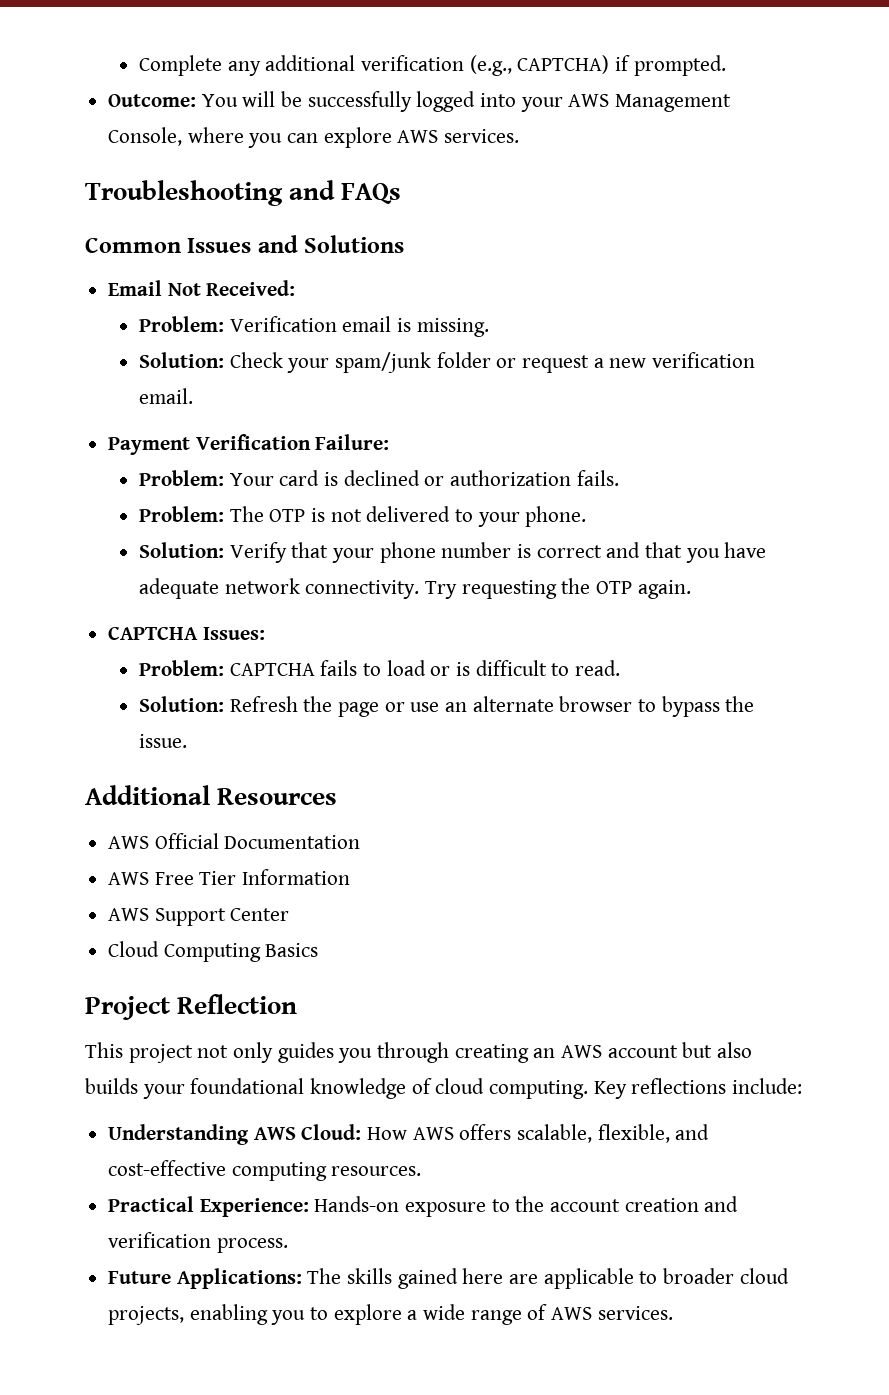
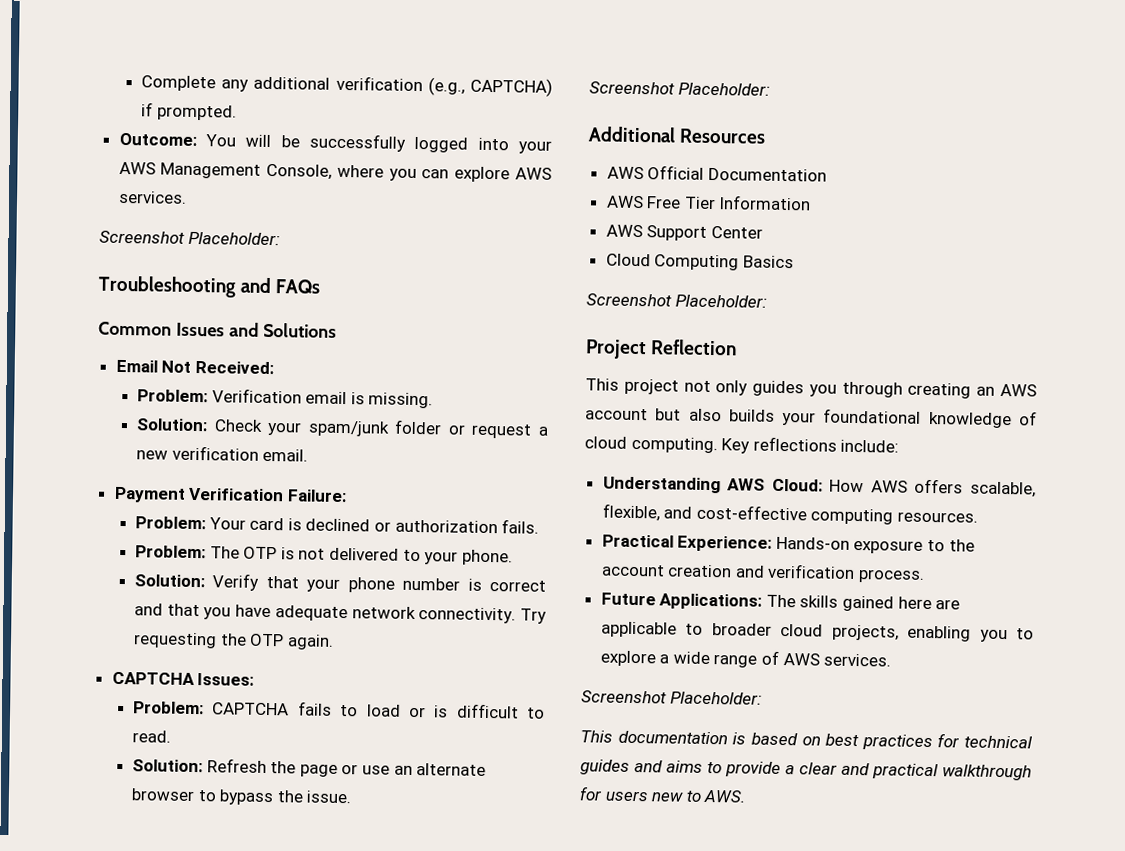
(520, 136) none -> [99,230,280,246] // Screenshot Placeholder:
(187, 741) none -> [589,81,770,96] // Screenshot Placeholder:
(319, 950) none -> [586,293,767,308] // Screenshot Placeholder:
(673, 1313) none -> [581,690,762,705] [580,730,1033,751] [580,759,1032,781] [579,786,747,803] // Screenshot Placeholder: // This documentation is based on best practices for technical guides and aims to provide a clear and practical walkthrough for users new to AWS.

